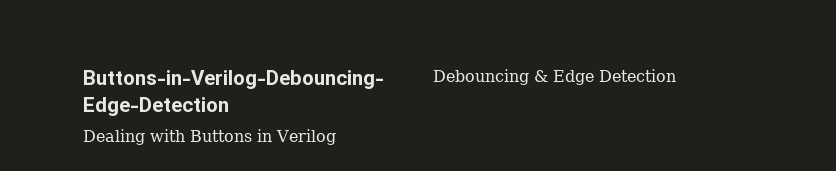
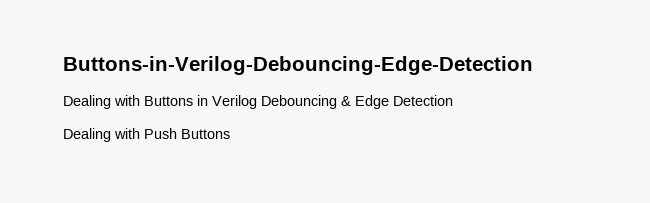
(676, 75) none -> [63,128,230,142] // Dealing with Push Buttons

